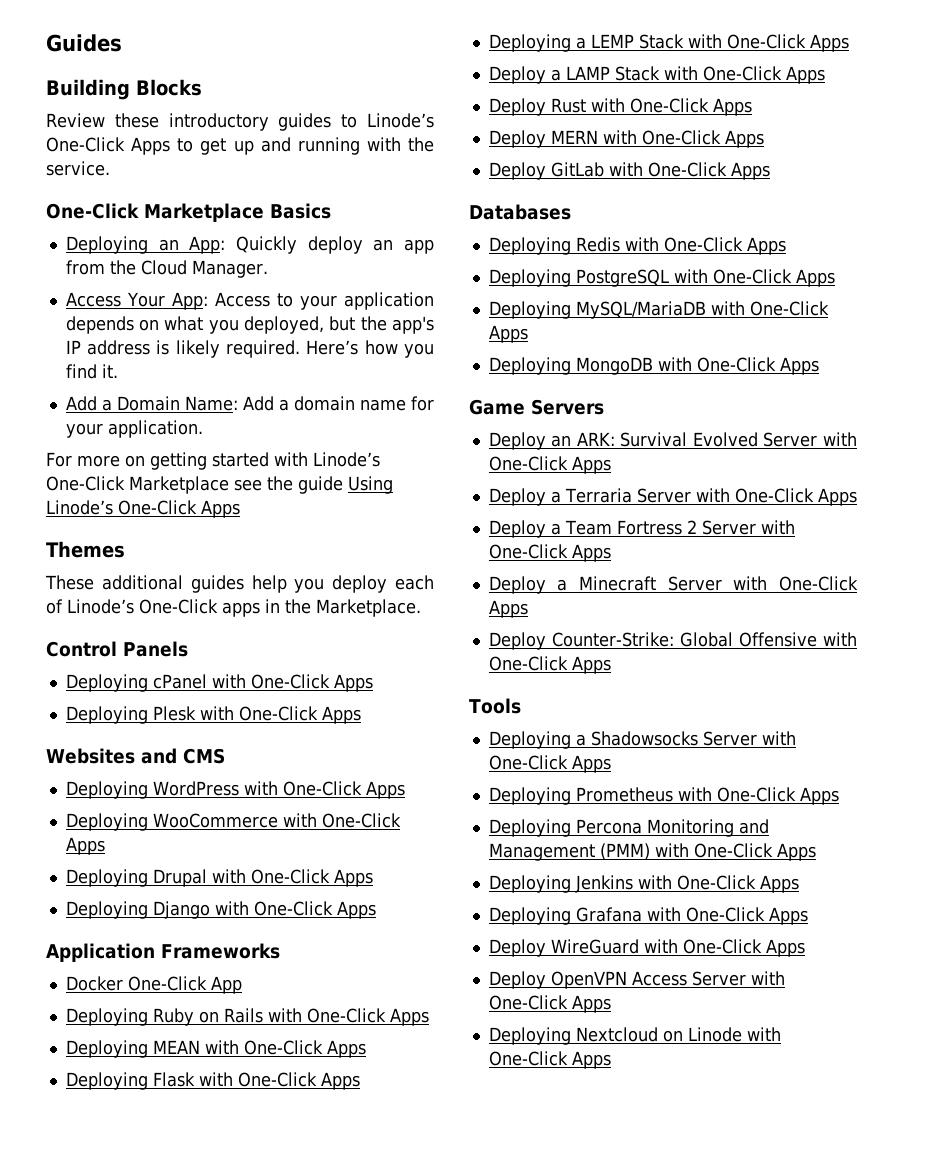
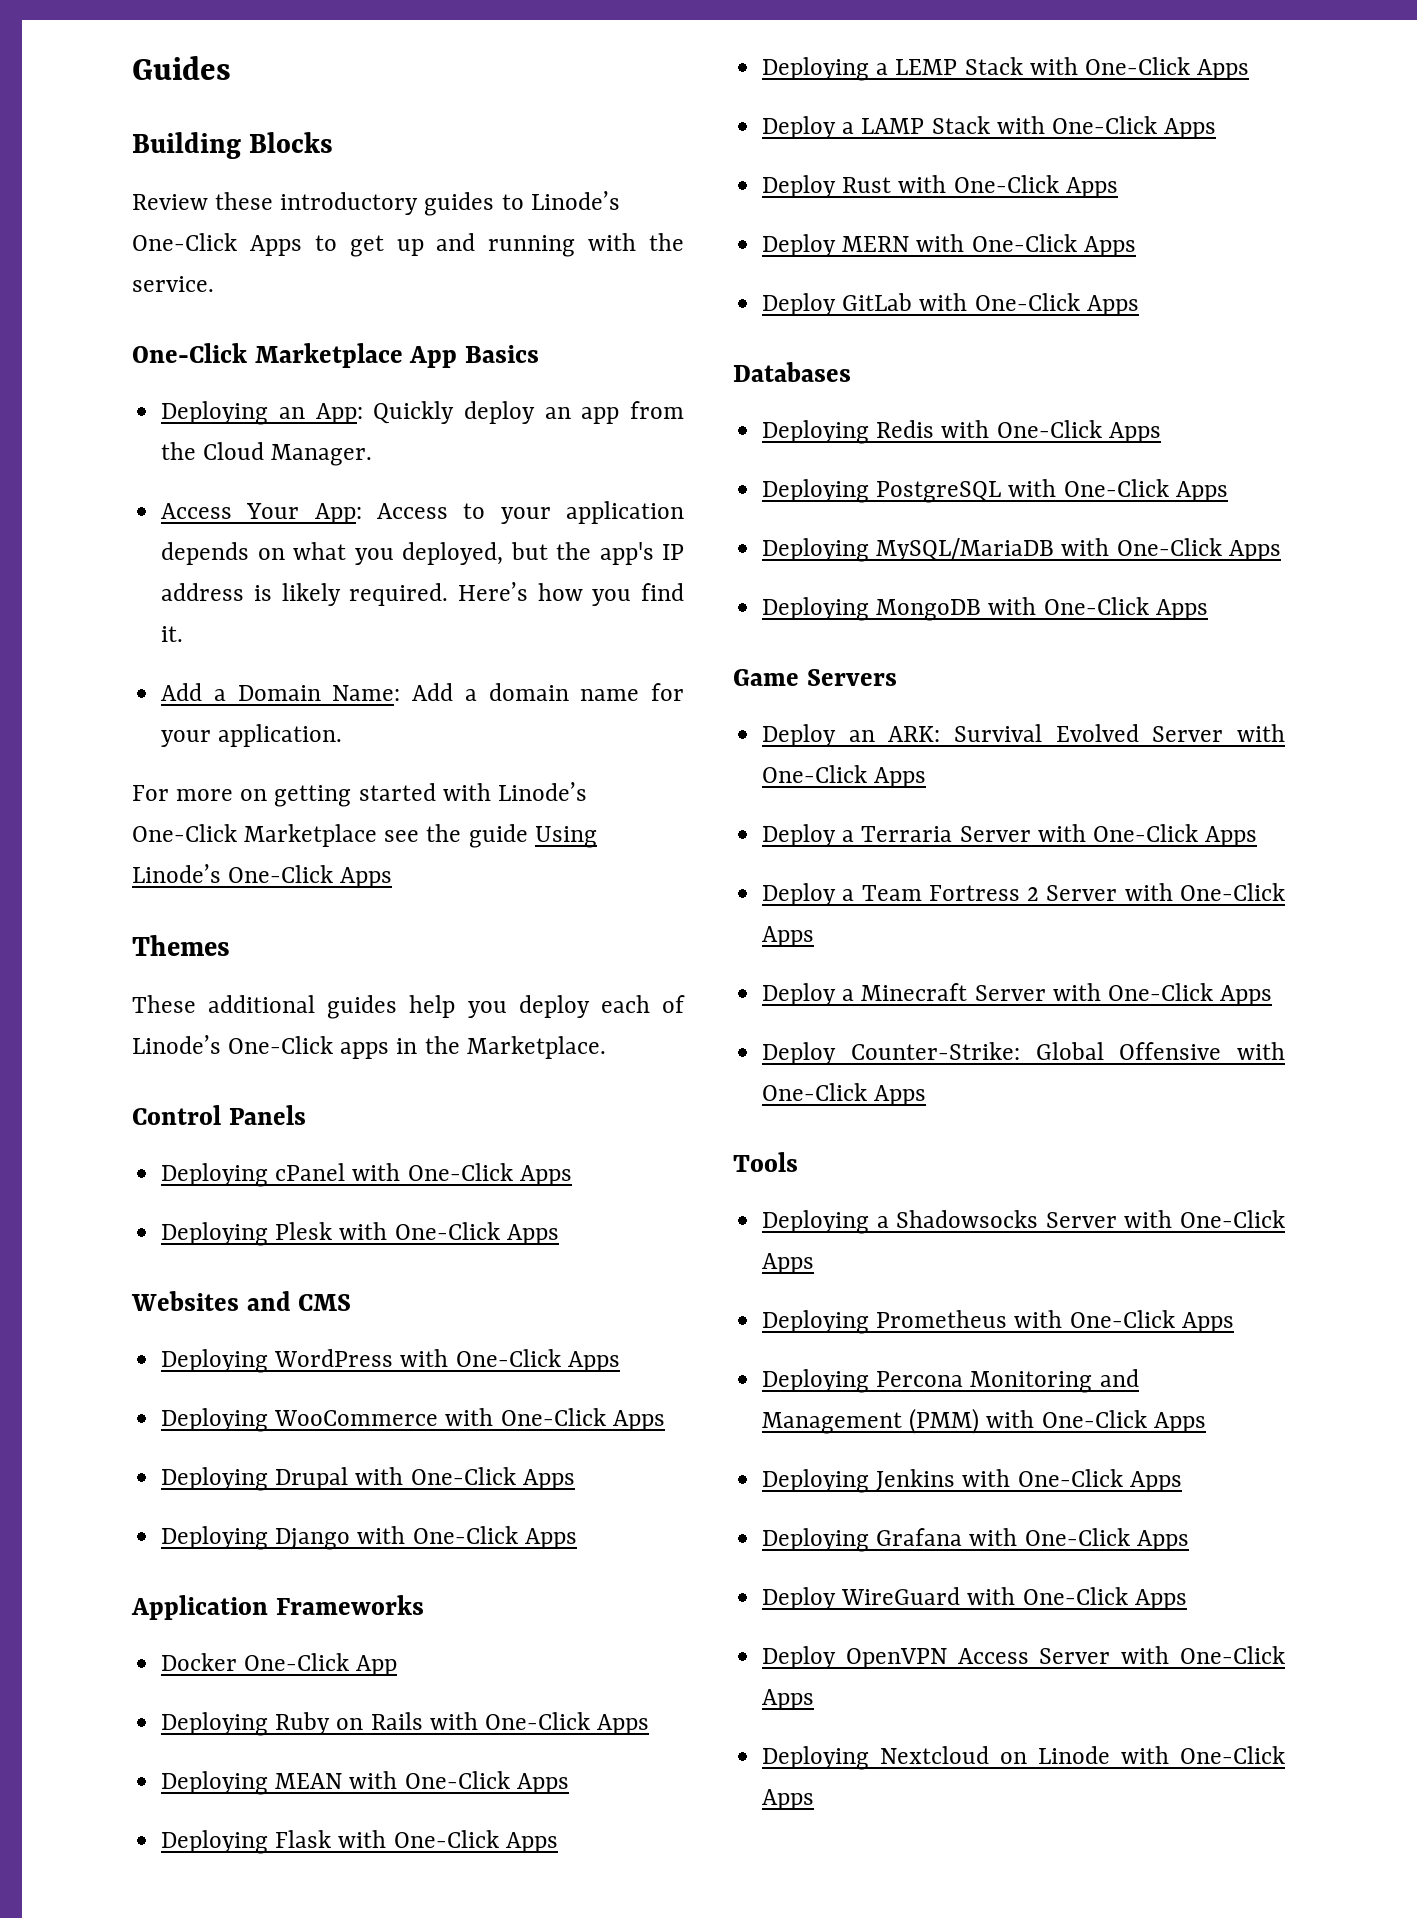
(264, 212) none -> [409,346,458,368] App

